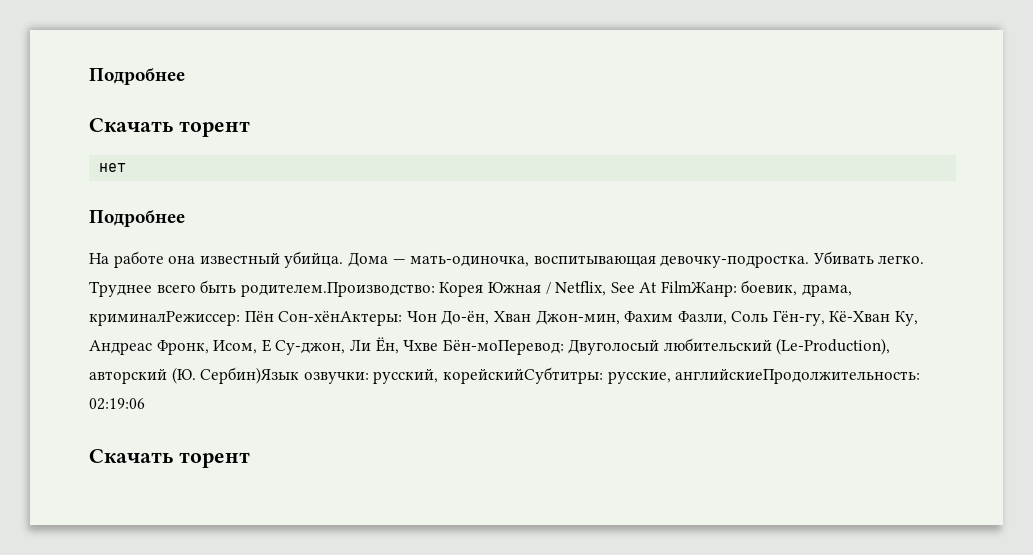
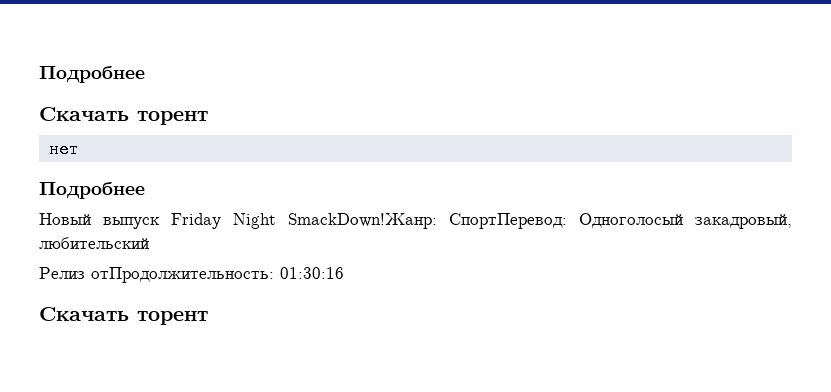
[89,251,925,268] [89,280,853,297] [89,310,919,326] [89,337,891,355] [89,367,921,384] [89,398,145,410] На работе она известный убийца. Дома — мать-одиночка, воспитывающая девочку-подростка. Убивать легко. Труднее всего быть родителем.Производство: Корея Южная / Netflix, See At FilmЖанр: боевик, драма, криминалРежиссер: Пён Сон-хёнАктеры: Чон До-ён, Хван Джон-мин, Фахим Фазли, Соль Гён-гу, Кё-Хван Ку, Андреас Фронк, Исом, Е Су-джон, Ли Ён, Чхве Бён-моПеревод: Двуголосый любительский (Le-Production), авторский (Ю. Сербин)Язык озвучки: русский, корейскийСубтитры: русские, английскиеПродолжительность: 02:19:06 -> [39,213,792,229] [39,237,149,249] [39,267,344,283] Новый выпуск Friday Night SmackDown!Жанр: СпортПеревод: Одноголосый закадровый, любительский // Релиз отПродолжительность: 01:30:16

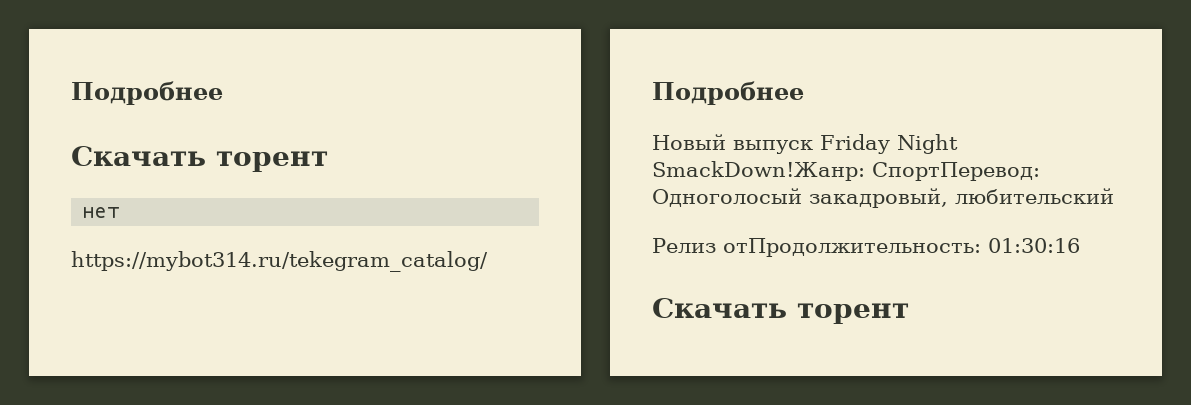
(79, 150) none -> [71,251,488,272] // https://mybot314.ru/tekegram_catalog/

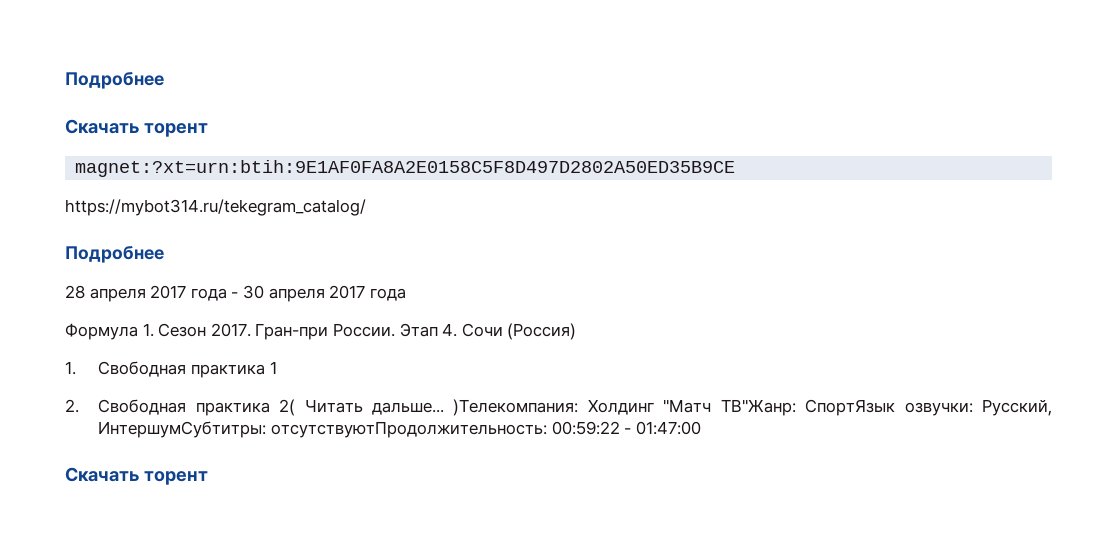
[83,207,121,218] нет -> [75,160,736,177] magnet:?xt=urn:btih:9E1AF0FA8A2E0158C5F8D497D2802A50ED35B9CE
[652,134,958,154] [652,161,1040,181] [652,188,1114,208] [652,238,1080,257] Новый выпуск Friday Night SmackDown!Жанр: СпортПеревод: Одноголосый закадровый, любительский // Релиз отПродолжительность: 01:30:16 -> [65,285,406,302] [65,323,577,340] [65,361,277,378] [65,399,1052,416] [98,421,701,438] 28 апреля 2017 года - 30 апреля 2017 года // Формула 1. Сезон 2017. Гран-при России. Этап 4. Сочи (Россия) // 1. Свободная практика 1 // 2. Свободная практика 2( Читать дальше... )Телекомпания: Холдинг "Матч ТВ"Жанр: СпортЯзык озвучки: Русский, ИнтершумСубтитры: отсутствуютПродолжительность: 00:59:22 - 01:47:00

